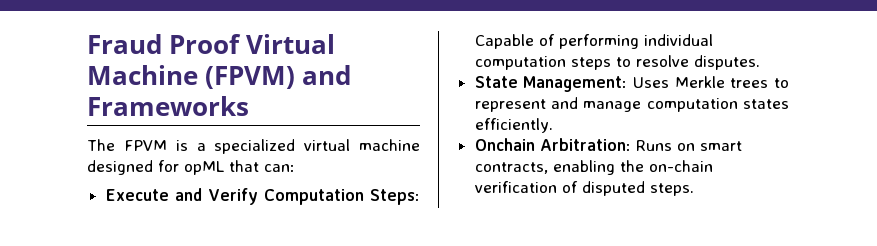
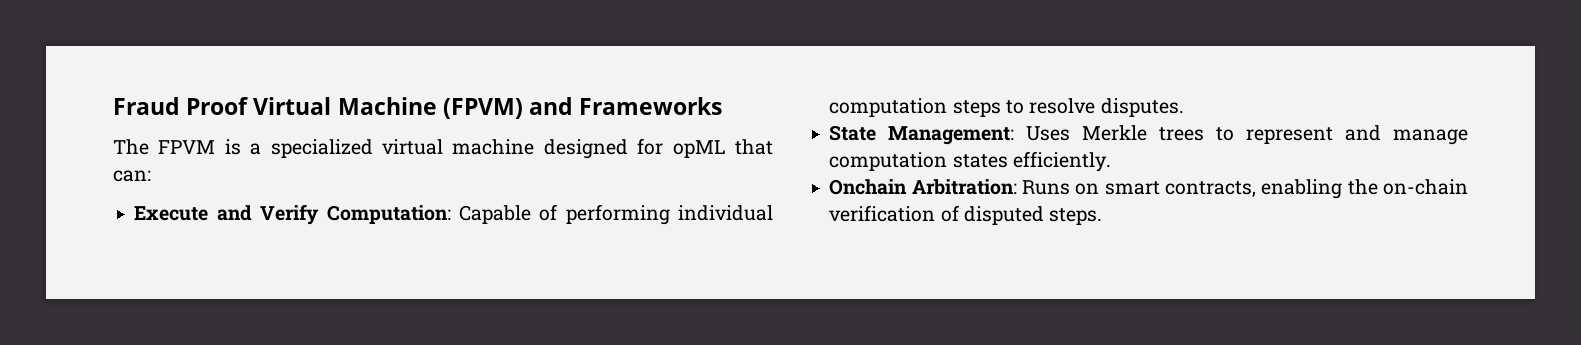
[263,189,420,205] Computation Steps: -> [326,205,451,224] Computation:

